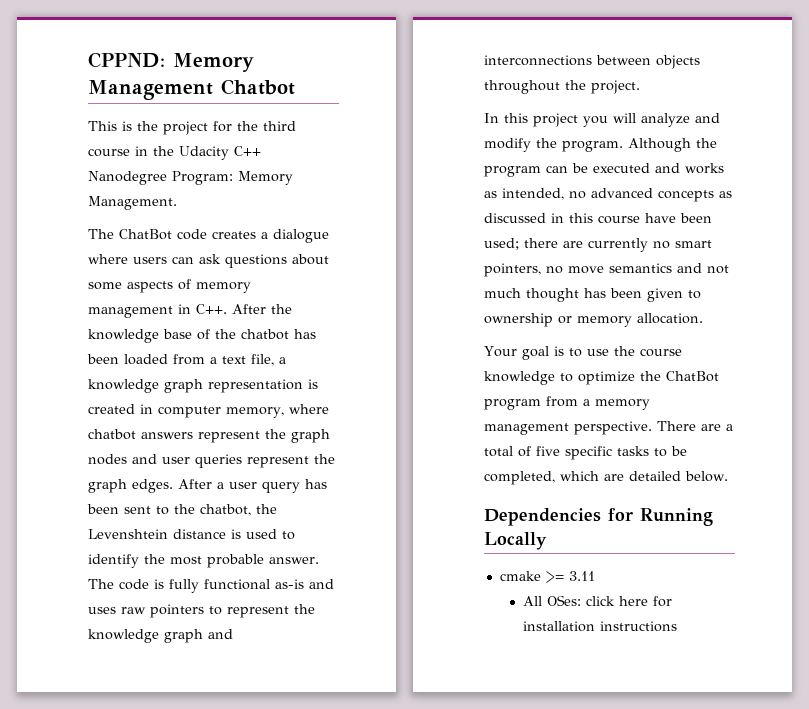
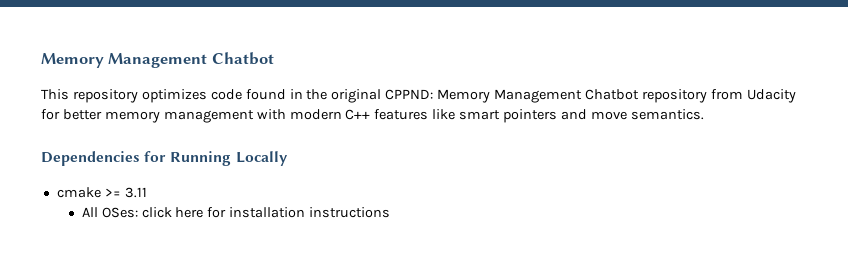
[88,52,165,68] CPPND: -> (41, 60) none
[122,121,296,135] [88,146,261,160] [88,171,293,185] [88,196,177,210] [88,229,329,243] [88,254,329,268] [88,279,251,293] [88,304,292,318] [88,329,316,343] [87,354,286,366] [88,379,318,393] [88,404,329,418] [88,429,330,443] [88,454,335,468] [88,479,327,493] [87,504,277,516] [88,529,295,540] [88,554,319,568] [88,579,334,593] [88,604,315,618] [88,629,233,643] [484,55,700,69] [484,80,640,94] [484,113,720,127] [484,138,717,152] [484,163,724,177] [484,188,732,202] [484,213,712,224] [484,238,712,252] [484,263,729,277] [484,288,701,302] [484,313,703,327] [484,346,682,360] [484,371,719,385] [484,396,650,410] [484,421,733,435] [484,446,687,460] [484,471,728,485] is the project for the third course in the Udacity C++ Nanodegree Program: Memory Management. // The ChatBot code creates a dialogue where users can ask questions about some aspects of memory management in C++. After the knowledge base of the chatbot has been loaded from a text file, a knowledge graph representation is created in computer memory, where chatbot answers represent the graph nodes and user queries represent the graph edges. After a user query has been sent to the chatbot, the Levenshtein distance is used to identify the most probable answer. The code is fully functional as-is and uses raw pointers to represent the knowledge graph and interconnections between objects throughout the project. // In this project you will analyze and modify the program. Although the program can be executed and works as intended, no advanced concepts as discussed in this course have been used; there are currently no smart pointers, no move semantics and not much thought has been given to ownership or memory allocation. // Your goal is to use the course knowledge to optimize the ChatBot program from a memory management perspective. There are a total of five specific tasks to be completed, which are detailed below. -> [72,89,796,103] [41,109,704,123] repository optimizes code found in the original CPPND: Memory Management Chatbot repository from Udacity for better memory management with modern C++ features like smart pointers and move semantics.

